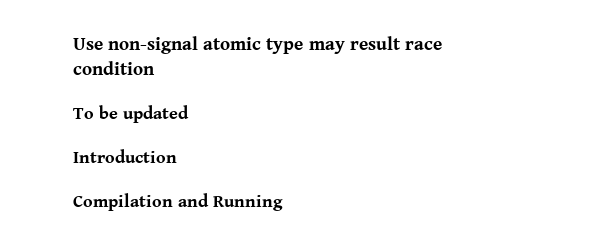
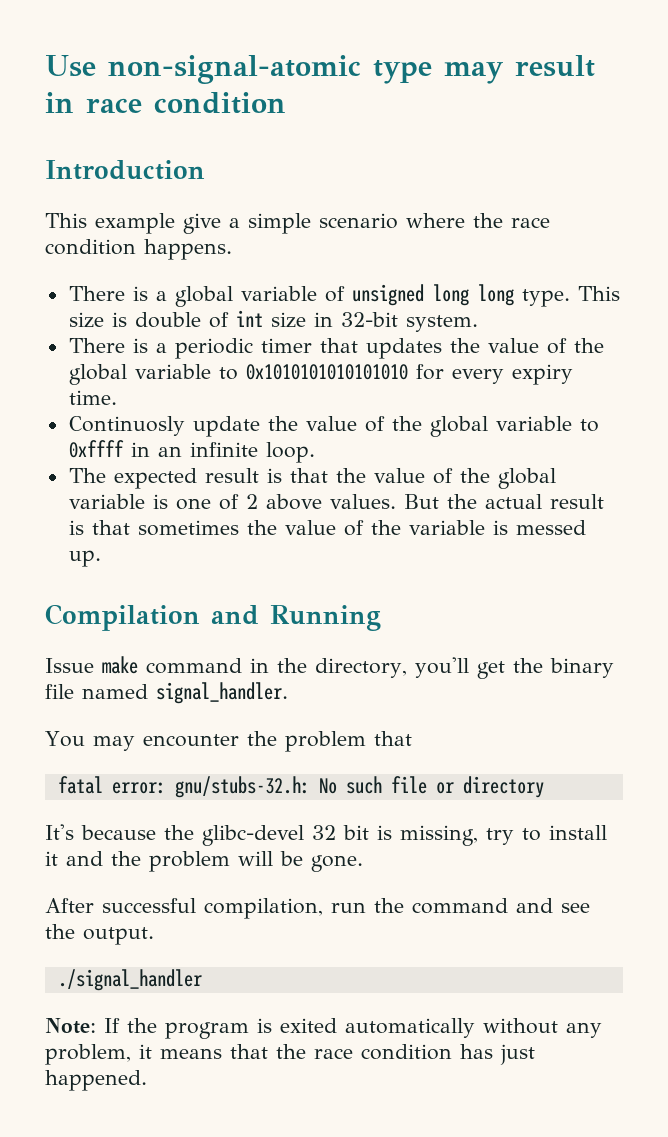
[108,36,262,54] non-signal atomic -> [108,55,361,84] non-signal-atomic
(401, 43) none -> [45,92,74,113] in
[73,105,189,123] [73,149,177,163] [73,193,283,211] To be updated // Introduction // Compilation and Running -> [45,160,205,180] [45,213,550,234] [45,239,232,260] [68,284,620,307] [68,310,478,332] [68,338,604,359] [68,364,573,385] [68,390,117,405] [68,416,599,437] [68,440,315,463] [68,468,556,489] [68,494,604,510] [68,520,586,536] [68,550,101,567] [45,604,381,631] [45,656,614,679] [45,682,288,704] [45,731,412,752] [57,776,544,798] [45,824,607,846] [45,851,363,872] [45,898,590,919] [45,924,154,945] [57,969,202,991] [45,1018,602,1039] [45,1044,535,1065] [45,1070,147,1091] Introduction // This example give a simple scenario where the race condition happens. // There is a global variable of unsigned long long type. This size is double of int size in 32-bit system. // There is a periodic timer that updates the value of the global variable to 0x1010101010101010 for every expiry time. // Continuosly update the value of the global variable to 0xffff in an infinite loop. // The expected result is that the value of the global variable is one of 2 above values. But the actual result is that sometimes the value of the variable is messed up. // Compilation and Running // Issue make command in the directory, you'll get the binary file named signal_handler. // You may encounter the problem that // fatal error: gnu/stubs-32.h: No such file or directory // It's because the glibc-devel 32 bit is missing, try to install it and the problem will be gone. // After successful compilation, run the command and see the output. // ./signal_handler // Note: If the program is exited automatically without any problem, it means that the race condition has just happened.

